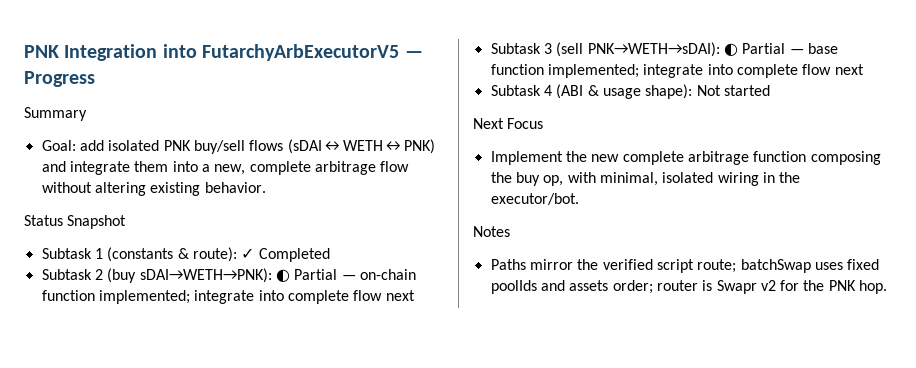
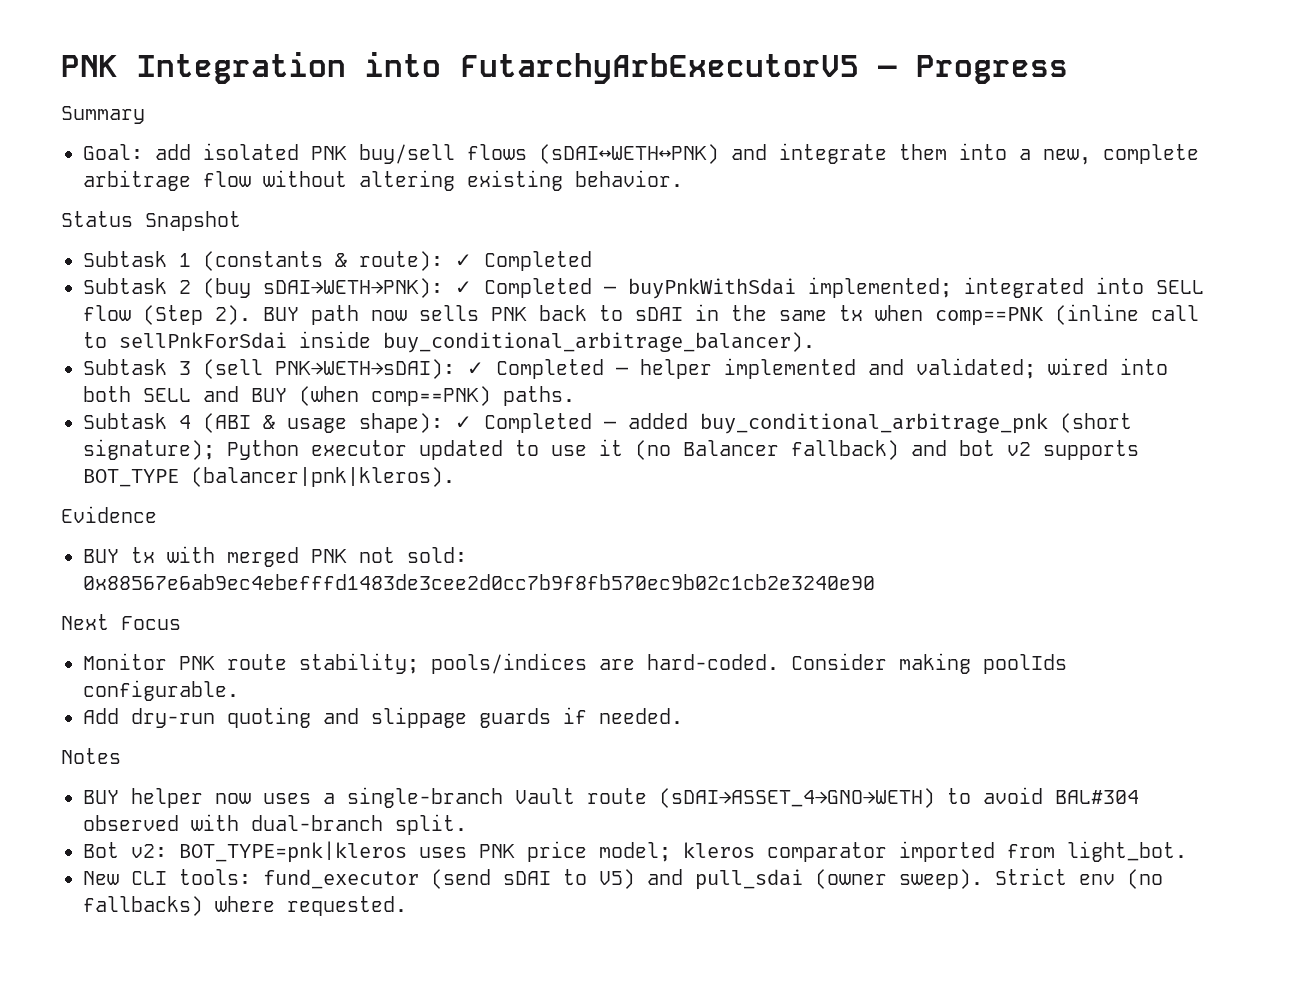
[275,269,416,282] [41,290,415,304] [490,42,838,57] [490,64,864,78] ◐ Partial — on-chain function implemented; integrate into complete flow next // Subtask 3 (sell PNK→WETH→sDAI): ◐ Partial — base function implemented; integrate into complete flow next -> [455,277,1204,299] [83,304,1199,326] [83,331,815,353] [83,358,1168,379] [83,386,575,406] ✓ Completed — buyPnkWithSdai implemented; integrated into SELL flow (Step 2). BUY path now sells PNK back to sDAI in the same tx when comp==PNK (inline call to sellPnkForSdai inside buy_conditional_arbitrage_balancer). // Subtask 3 (sell PNK→WETH→sDAI): ✓ Completed — helper implemented and validated; wired into both SELL and BUY (when comp==PNK) paths.
[696,85,770,96] [473,118,544,129] [490,151,881,165] [490,172,801,186] [490,193,579,205] [473,226,510,237] [490,259,880,273] [490,280,888,294] Not started // Next Focus // Implement the new complete arbitrage function composing the buy op, with minimal, isolated wiring in the executor/bot. // Notes // Paths mirror the verified script route; batchSwap uses fixed poolIds and assets order; router is Swapr v2 for the PNK hop. -> [455,413,1132,434] [83,439,1139,460] [83,467,455,487] [61,506,157,523] [83,546,467,567] [83,574,875,590] [61,614,181,630] [83,653,1067,674] [83,680,239,701] [83,707,683,728] [61,748,121,764] [83,787,1139,808] [83,814,467,835] [83,841,1187,863] [83,868,1163,890] [83,896,407,916] ✓ Completed — added buy_conditional_arbitrage_pnk (short signature); Python executor updated to use it (no Balancer fallback) and bot v2 supports BOT_TYPE (balancer|pnk|kleros). // Evidence // BUY tx with merged PNK not sold: 0x88567e6ab9ec4ebefffd1483de3cee2d0cc7b9f8fb570ec9b02c1cb2e3240e90 // Next Focus // Monitor PNK route stability; pools/indices are hard-coded. Consider making poolIds configurable. // Add dry-run quoting and slippage guards if needed. // Notes // BUY helper now uses a single-branch Vault route (sDAI→ASSET_4→GNO→WETH) to avoid BAL#304 observed with dual-branch split. // Bot v2: BOT_TYPE=pnk|kleros uses PNK price model; kleros comparator imported from light_bot. // New CLI tools: fund_executor (send sDAI to V5) and pull_sdai (owner sweep). Strict env (no fallbacks) where requested.

